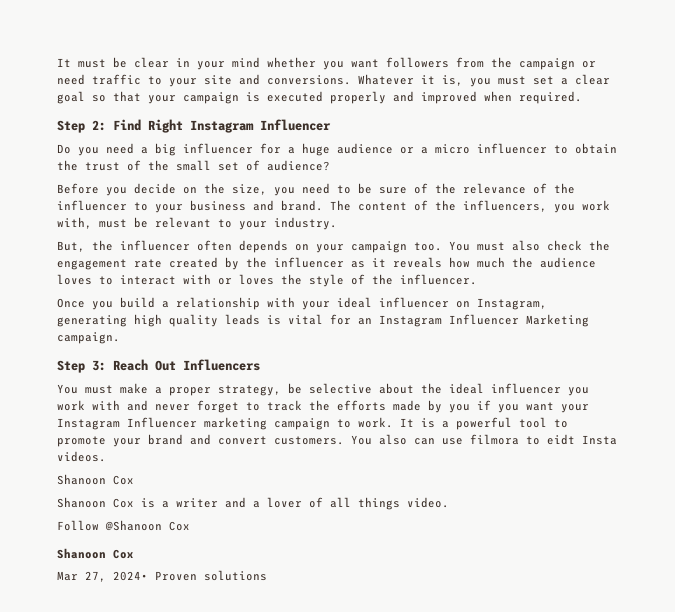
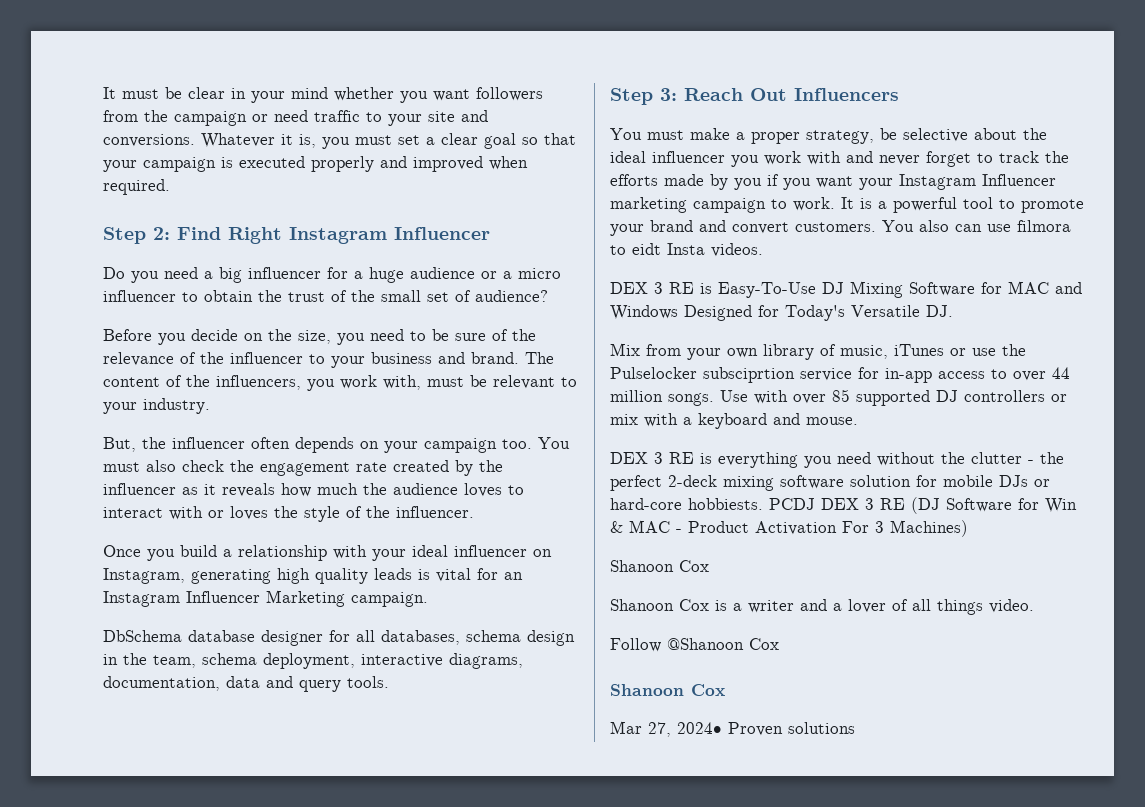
(120, 338) none -> [103,630,575,646] [103,653,523,669] [103,676,389,692] // DbSchema database designer for all databases, schema design in the team, schema deployment, interactive diagrams, documentation, data and query tools.
(106, 456) none -> [610,281,1082,298] [610,305,953,321] [610,343,1026,360] [610,367,1070,383] [610,389,1067,406] [610,413,858,429] [610,452,1064,468] [610,475,1050,491] [610,497,1077,514] [610,520,968,537] // DEX 3 RE is Easy-To-Use DJ Mixing Software for MAC and Windows Designed for Today's Versatile DJ. // Mix from your own library of music, iTunes or use the Pulselocker subsciprtion service for in-app access to over 44 million songs. Use with over 85 supported DJ controllers or mix with a keyboard and mouse. // DEX 3 RE is everything you need without the clutter - the perfect 2-deck mixing software solution for mobile DJs or hard-core hobbiests. PCDJ DEX 3 RE (DJ Software for Win & MAC - Product Activation For 3 Machines)

